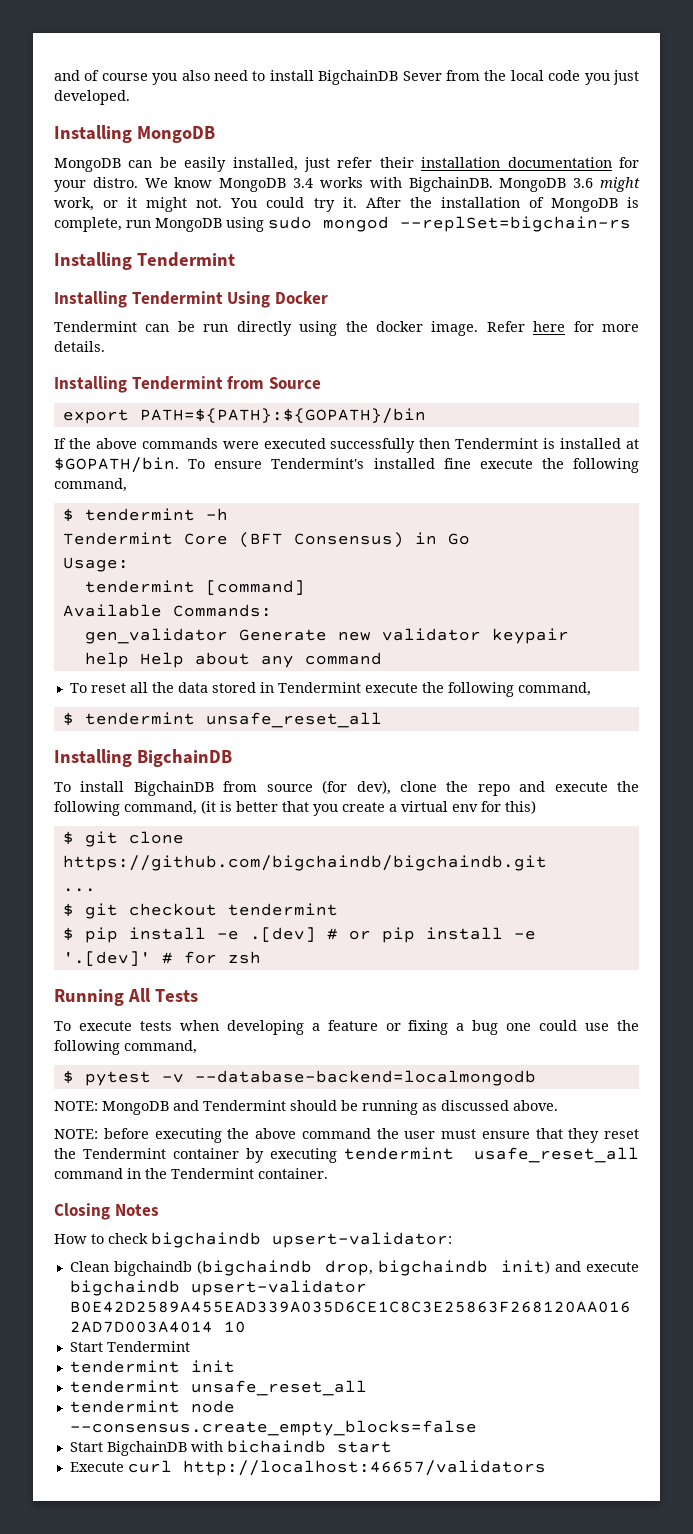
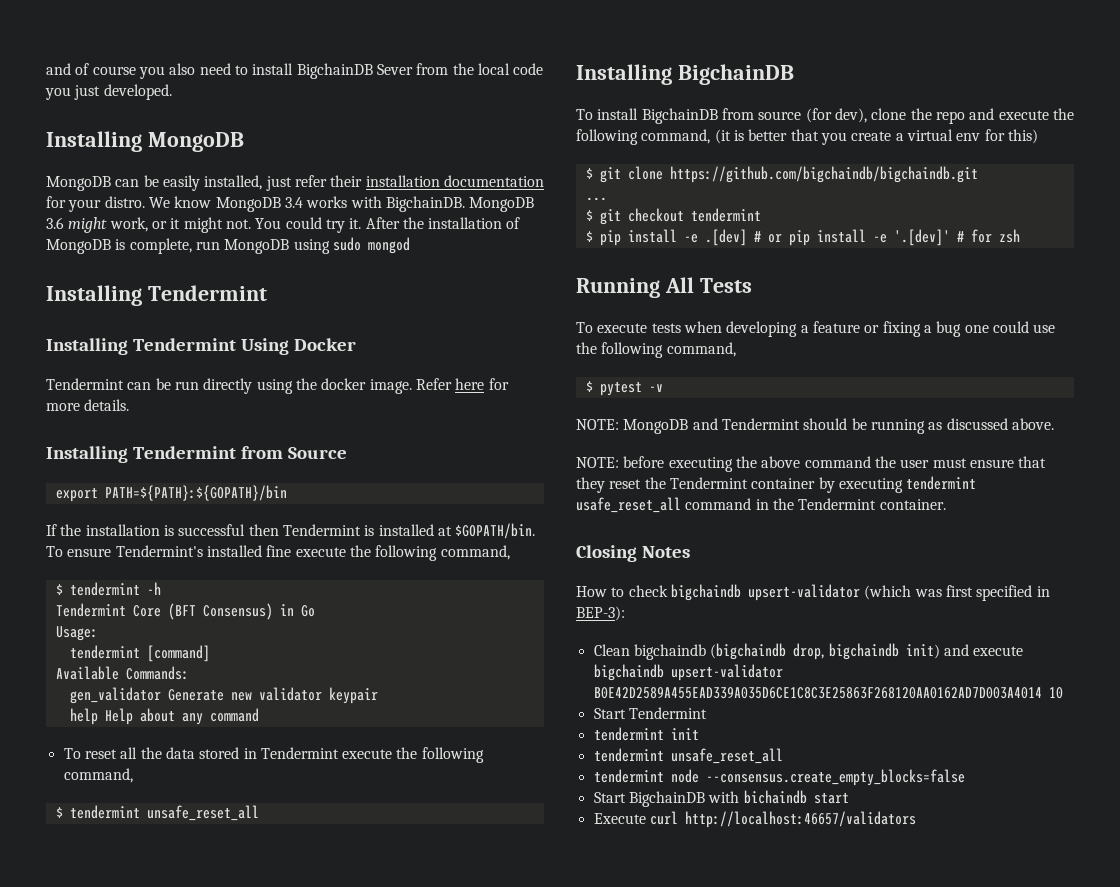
[400,216,631,232] --replSet=bigchain-rs -> (410, 245) none
[95,438,416,453] above commands were executed successfully -> [85,524,246,536] installation is successful
[194,1070,536,1086] --database-backend=localmongodb -> (663, 388) none
[272,1232,452,1248] upsert-validator: -> [747,584,1050,601] [576,606,625,621] upsert-validator (which was first specified in BEP-3):

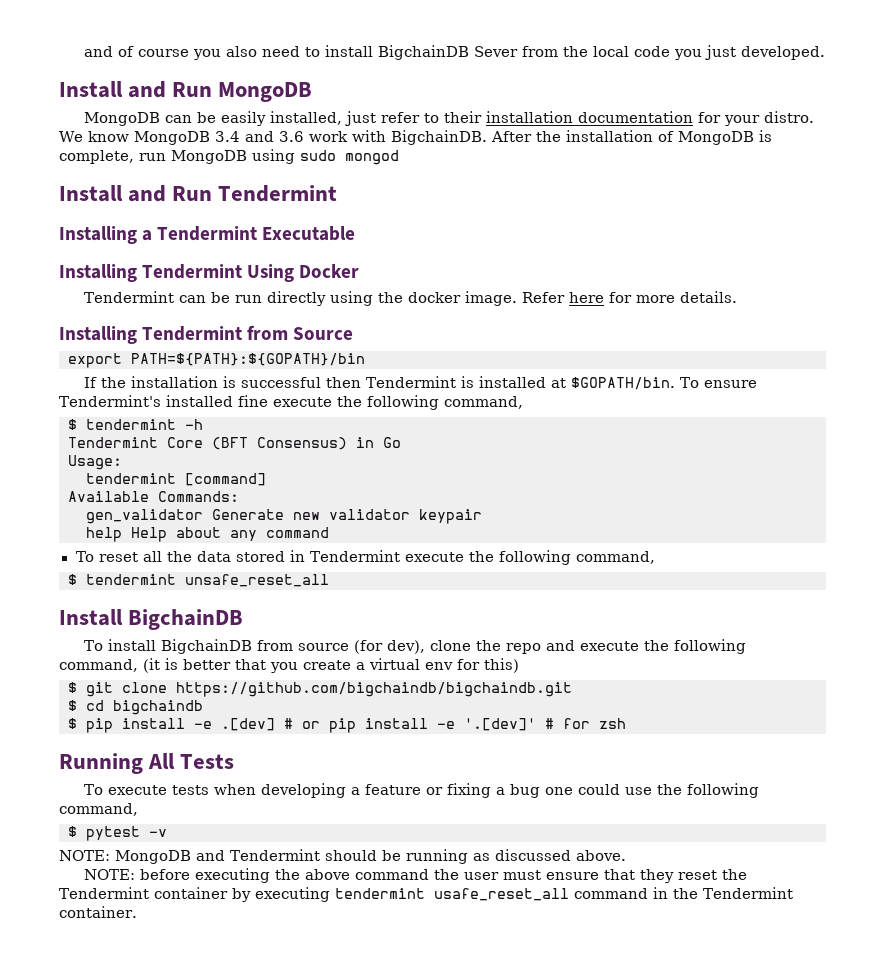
[46,131,142,152] Installing -> [59,81,213,98] Install and Run
(327, 181) none -> [423,113,439,123] to
[306,196,535,212] [46,217,362,233] works with BigchainDB. MongoDB 3.6 might work, or it might not. You could try it. -> [244,130,487,145] and 3.6 work with BigchainDB.
[46,285,267,306] // Installing Tendermint -> [59,185,338,202] [59,226,356,244] // Install and Run Tendermint // Installing a Tendermint Executable
[576,64,672,85] Installing -> [59,609,123,626] Install
[585,197,607,201] [585,208,761,225] // ... // $ git checkout tendermint -> [68,700,203,715] // $ cd bigchaindb
[576,545,690,562] [576,584,1050,601] [576,606,625,621] [593,643,1024,660] [593,664,783,681] [593,687,1063,699] [593,707,707,719] [593,727,699,741] [593,748,783,764] [593,769,965,786] [593,790,849,807] [593,811,916,828] // Closing Notes // How to check bigchaindb upsert-validator (which was first specified in BEP-3): // Clean bigchaindb (bigchaindb drop, bigchaindb init) and execute bigchaindb upsert-validator B0E42D2589A455EAD339A035D6CE1C8C3E25863F268120AA0162AD7D003A4014 10 // Start Tendermint // tendermint init // tendermint unsafe_reset_all // tendermint node --consensus.create_empty_blocks=false // Start BigchainDB with bichaindb start // Execute curl http://localhost:46657/validators -> (137, 912) none

